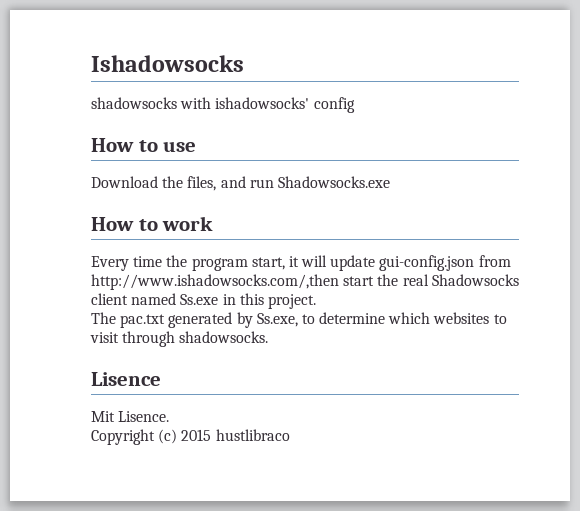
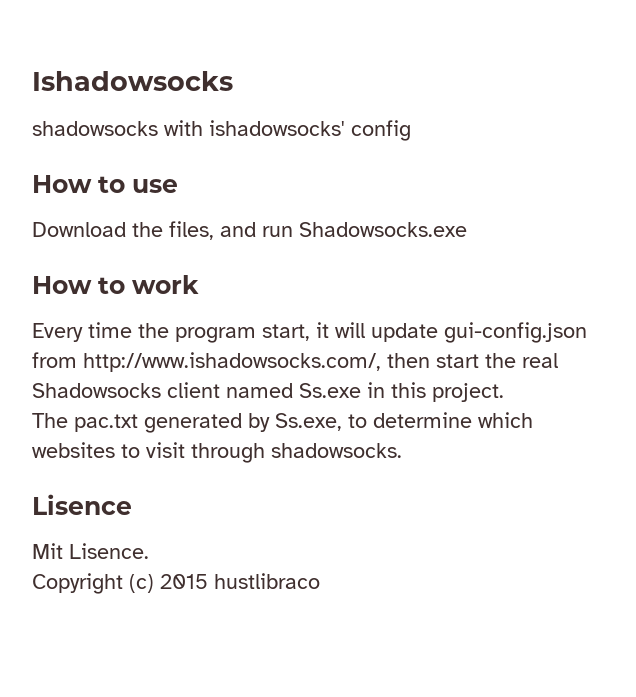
[91,274,339,290] http://www.ishadowsocks.com/,then -> [83,352,430,372] http://www.ishadowsocks.com/, then

